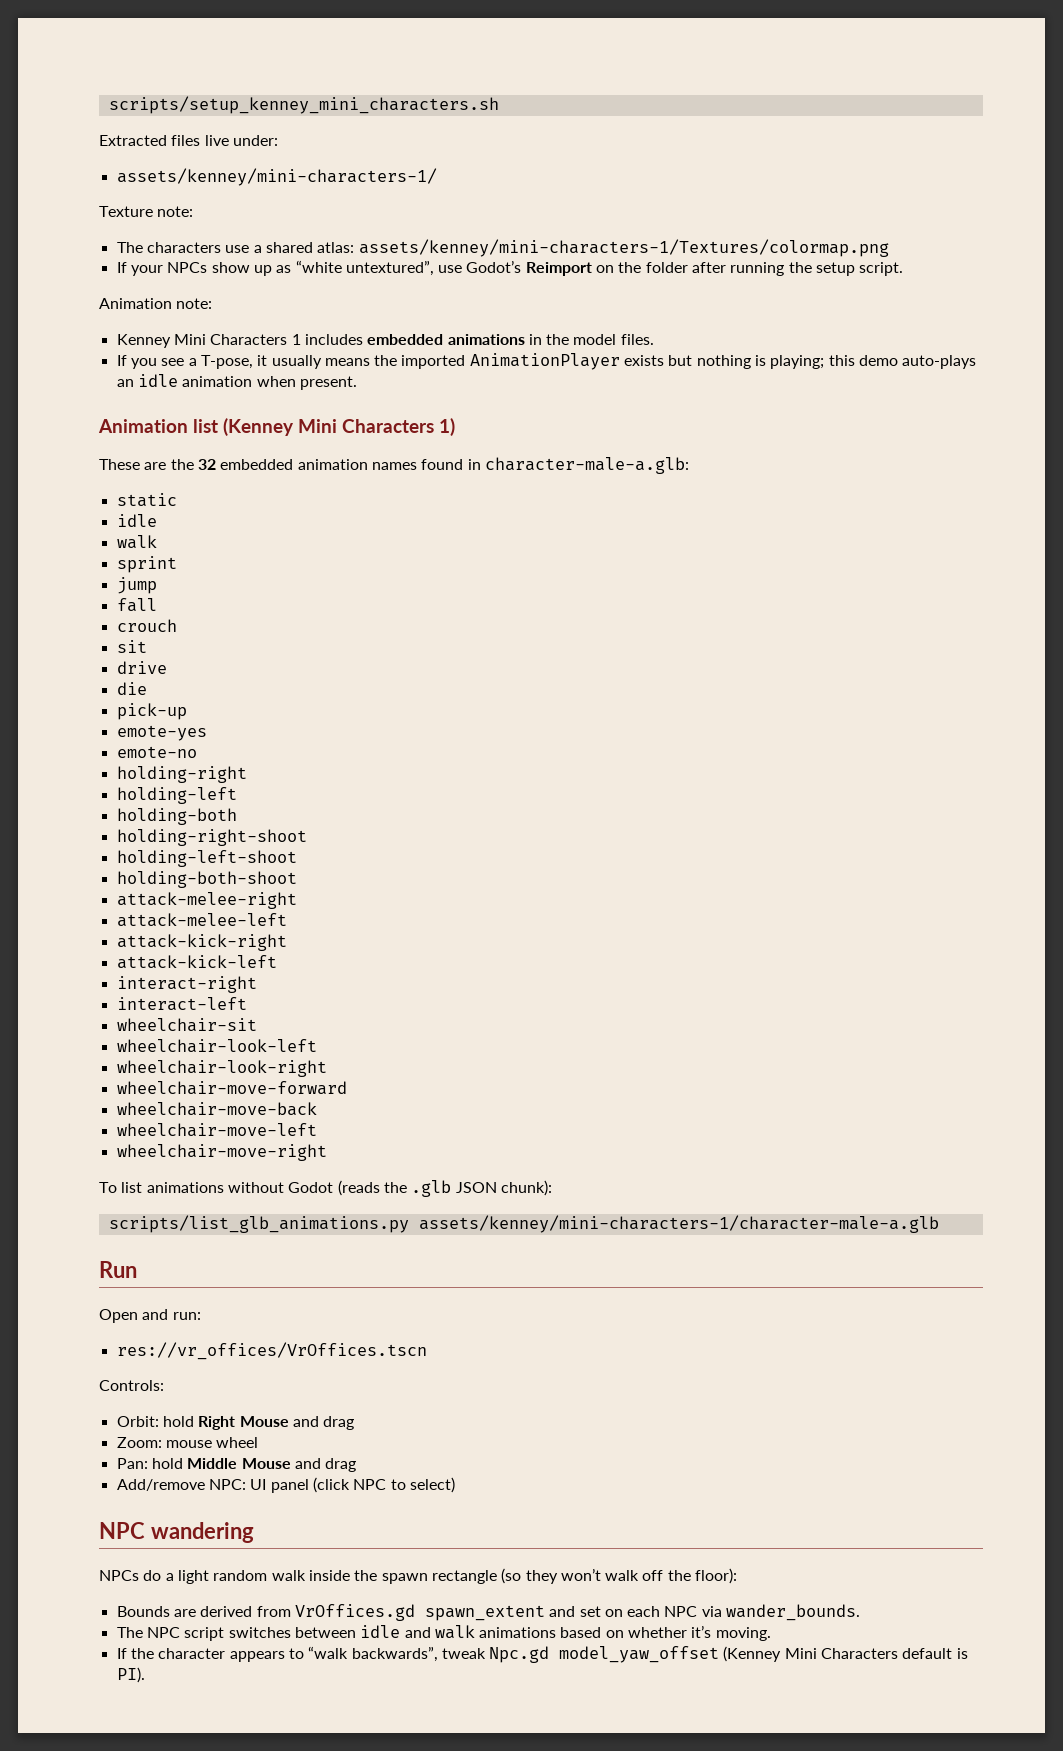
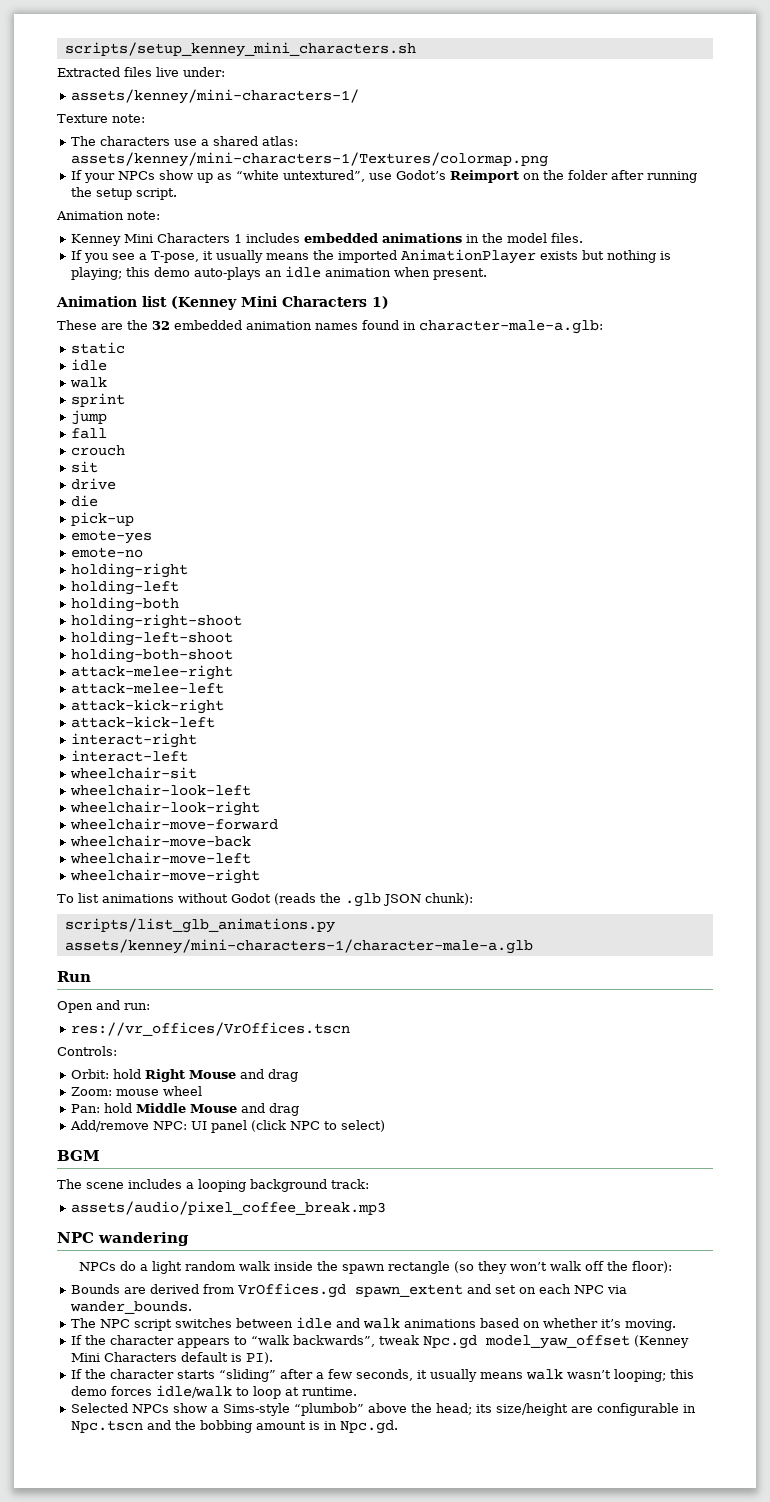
(455, 1485) none -> [57,1150,100,1161] [57,1179,369,1192] [70,1201,386,1215] // BGM // The scene includes a looping background track: // assets/audio/pixel_coffee_break.mp3
(145, 1675) none -> [70,1369,694,1382] [70,1385,357,1399] [70,1403,696,1416] [70,1420,398,1434] // If the character starts “sliding” after a few seconds, it usually means walk wasn’t looping; this demo forces idle/walk to loop at runtime. // Selected NPCs show a Sims-style “plumbob” above the head; its size/height are configurable in Npc.tscn and the bobbing amount is in Npc.gd.

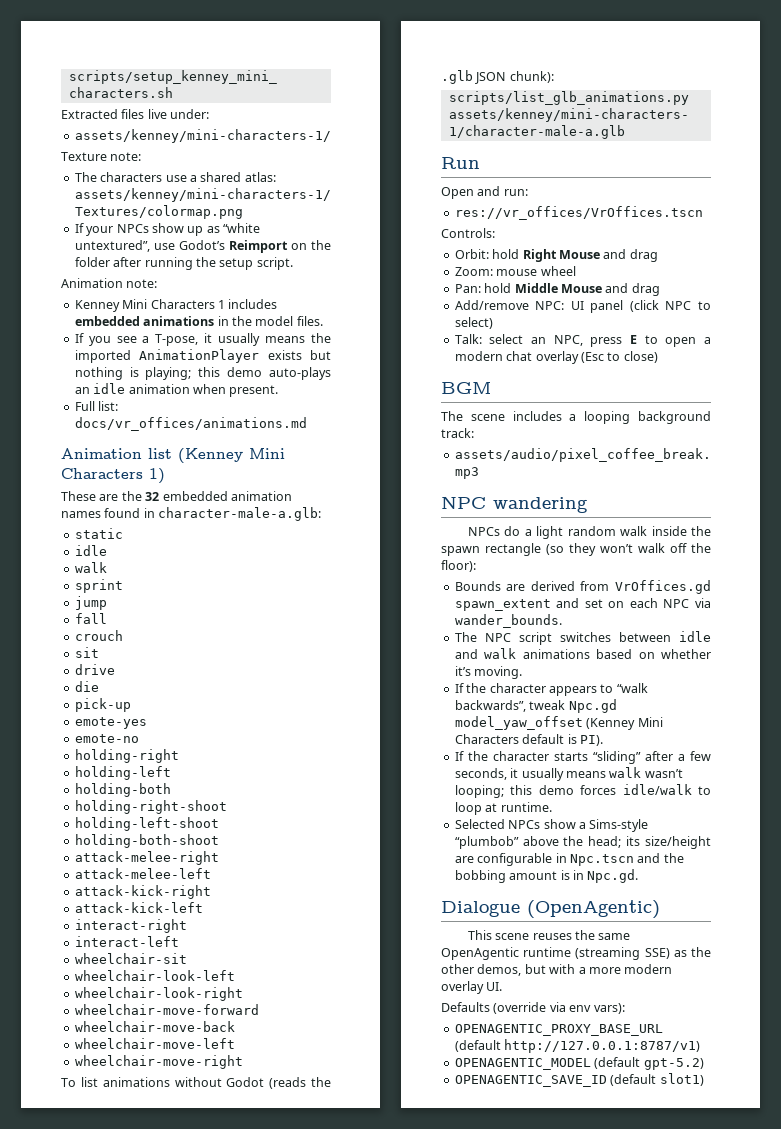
(487, 274) none -> [74,401,119,411] [74,417,307,431] // Full list: docs/vr_offices/animations.md
(385, 1126) none -> [454,334,711,347] [454,351,658,364] // Talk: select an NPC, press E to open a modern chat overlay (Esc to close)
(398, 1427) none -> [441,900,660,919] [467,930,631,940] [441,947,711,960] [441,964,673,976] [441,981,503,994] [441,1002,625,1014] [454,1024,663,1036] [454,1039,701,1053] [454,1057,704,1070] [454,1073,704,1087] // Dialogue (OpenAgentic) // This scene reuses the same OpenAgentic runtime (streaming SSE) as the other demos, but with a more modern overlay UI. // Defaults (override via env vars): // OPENAGENTIC_PROXY_BASE_URL (default http://127.0.0.1:8787/v1) // OPENAGENTIC_MODEL (default gpt-5.2) // OPENAGENTIC_SAVE_ID (default slot1)

